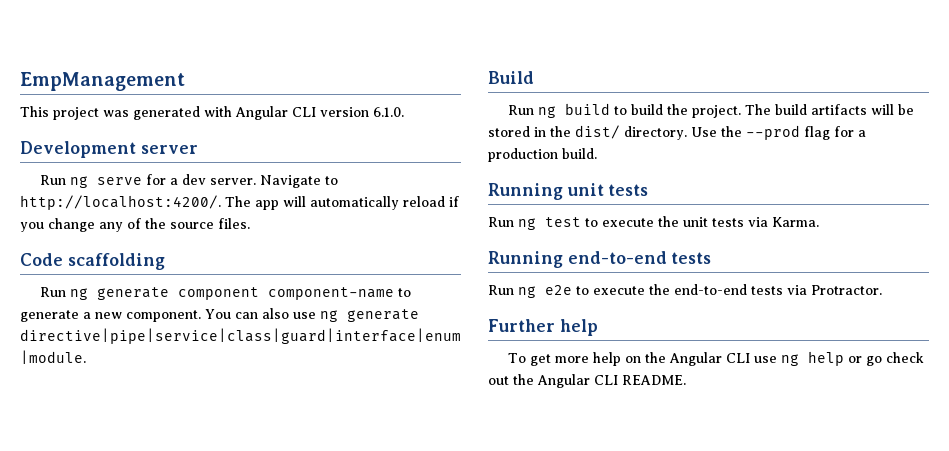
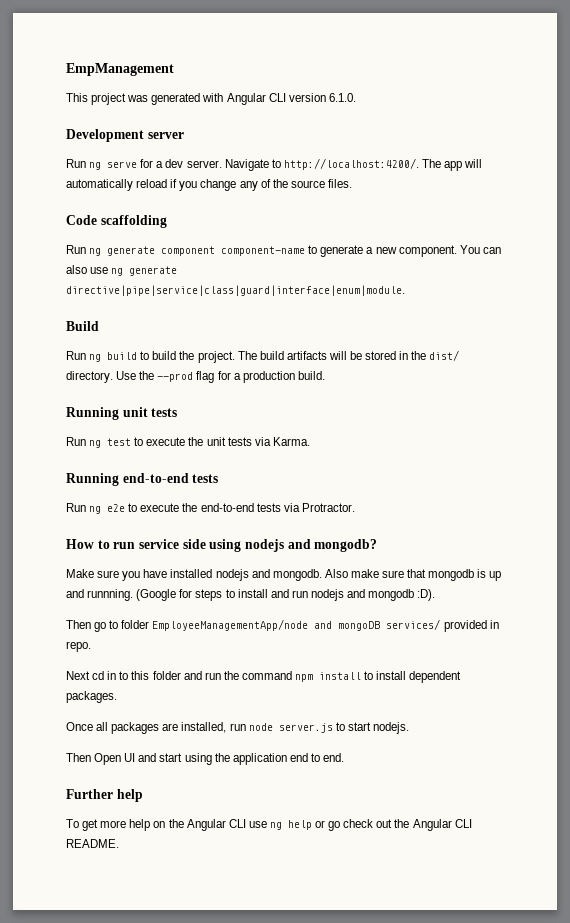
(882, 290) none -> [66,539,378,552] [66,569,502,581] [66,589,436,601] [66,619,499,632] [66,641,91,652] [66,671,462,683] [66,691,117,703] [66,722,409,734] [66,753,345,765] // How to run service side using nodejs and mongodb? // Make sure you have installed nodejs and mongodb. Also make sure that mongodb is up and runnning. (Google for steps to install and run nodejs and mongodb :D). // Then go to folder EmployeeManagementApp/node and mongoDB services/ provided in repo. // Next cd in to this folder and run the command npm install to install dependent packages. // Once all packages are installed, run node server.js to start nodejs. // Then Open UI and start using the application end to end.

